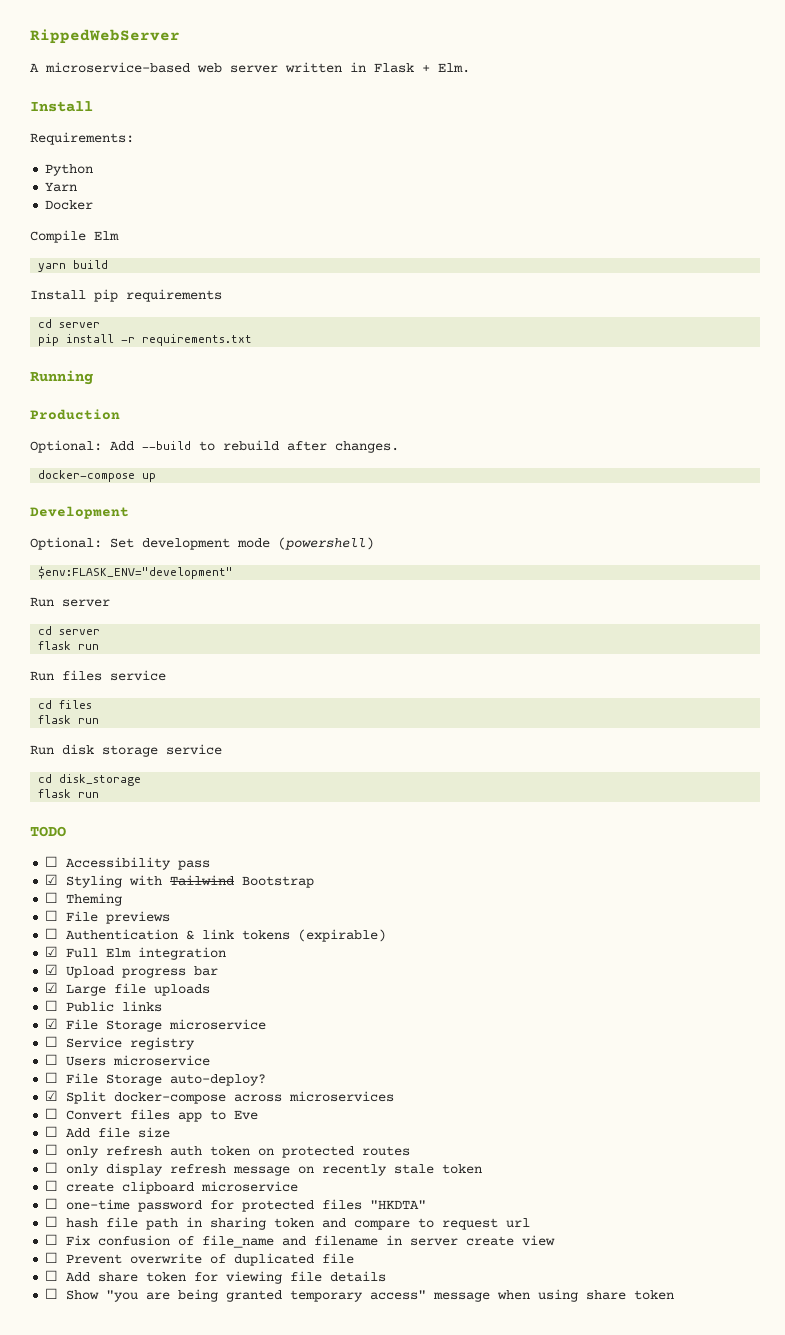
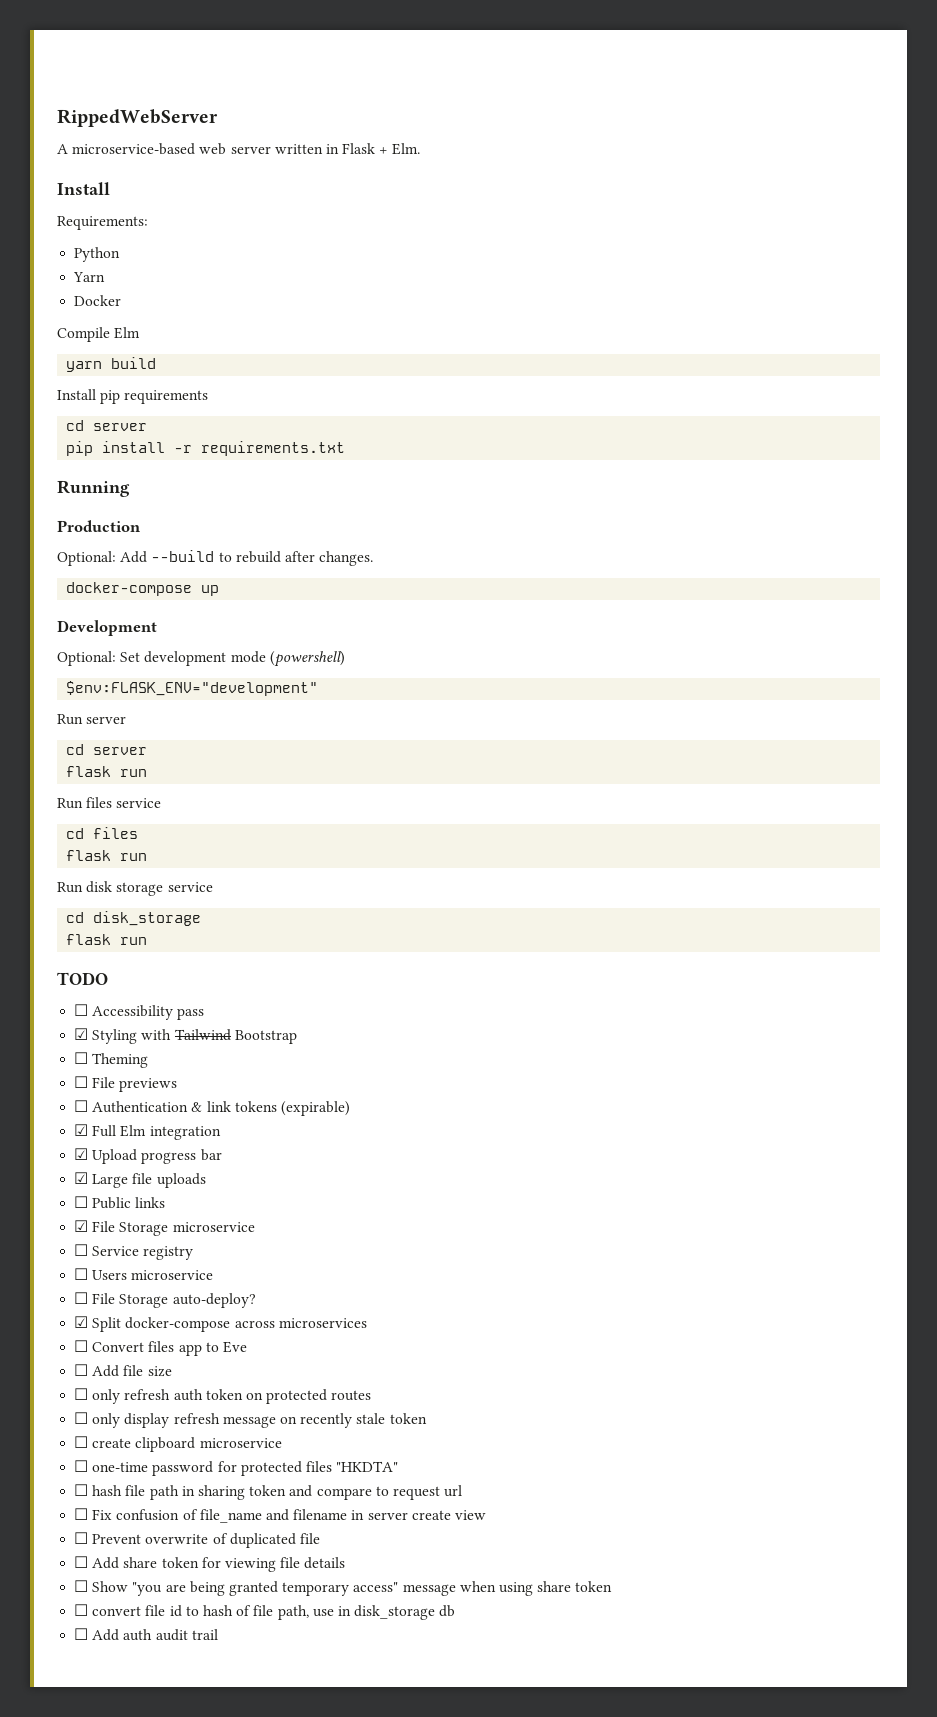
(675, 1295) none -> [74,1604,456,1620] [74,1628,218,1641] // ☐ convert file id to hash of file path, use in disk_storage db // ☐ Add auth audit trail

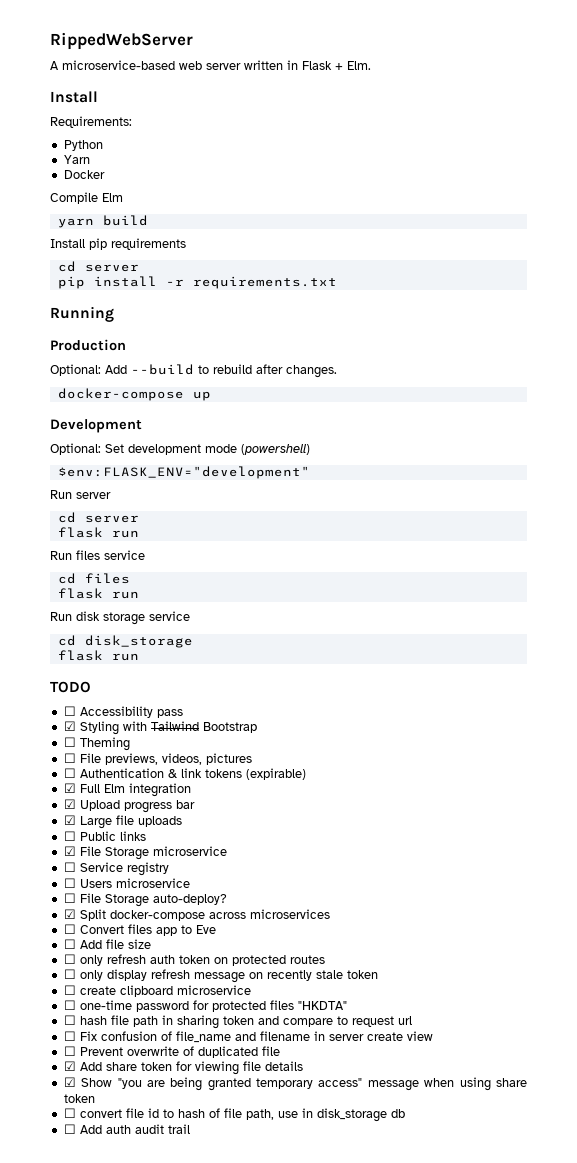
[119,1078,178,1092] previews -> [104,753,252,765] previews, videos, pictures
[74,1556,89,1568] ☐ -> [63,1061,76,1071] ☑
[74,1580,89,1592] ☐ -> [63,1077,76,1087] ☑

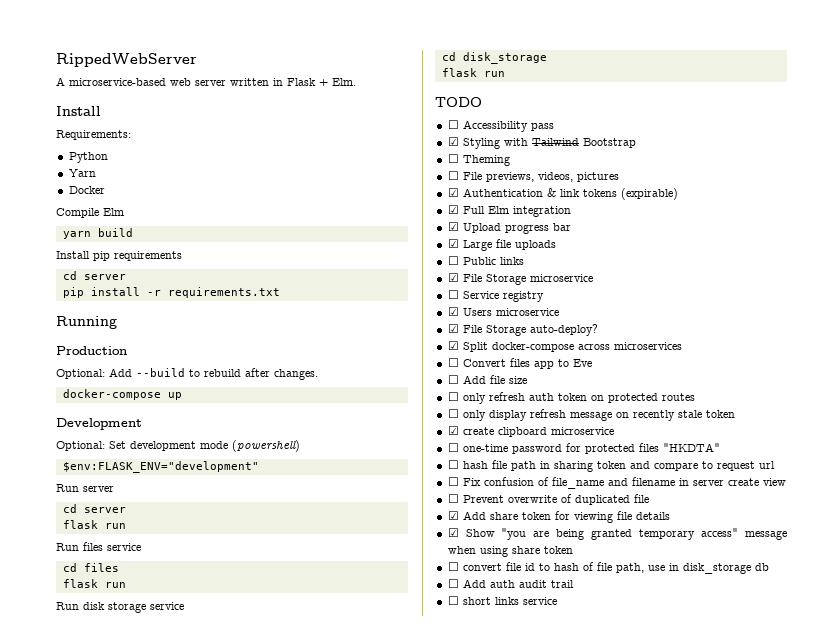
[63,768,76,778] ☐ -> [447,188,459,197] ☑
[63,878,76,888] ☐ -> [447,307,459,316] ☑
[63,893,76,903] ☐ -> [447,324,459,333] ☑
[63,985,76,995] ☐ -> [447,426,459,435] ☑
(190, 1129) none -> [447,596,557,605] // ☐ short links service

